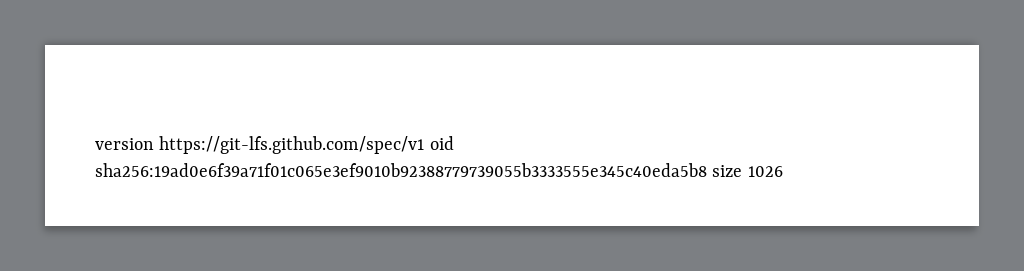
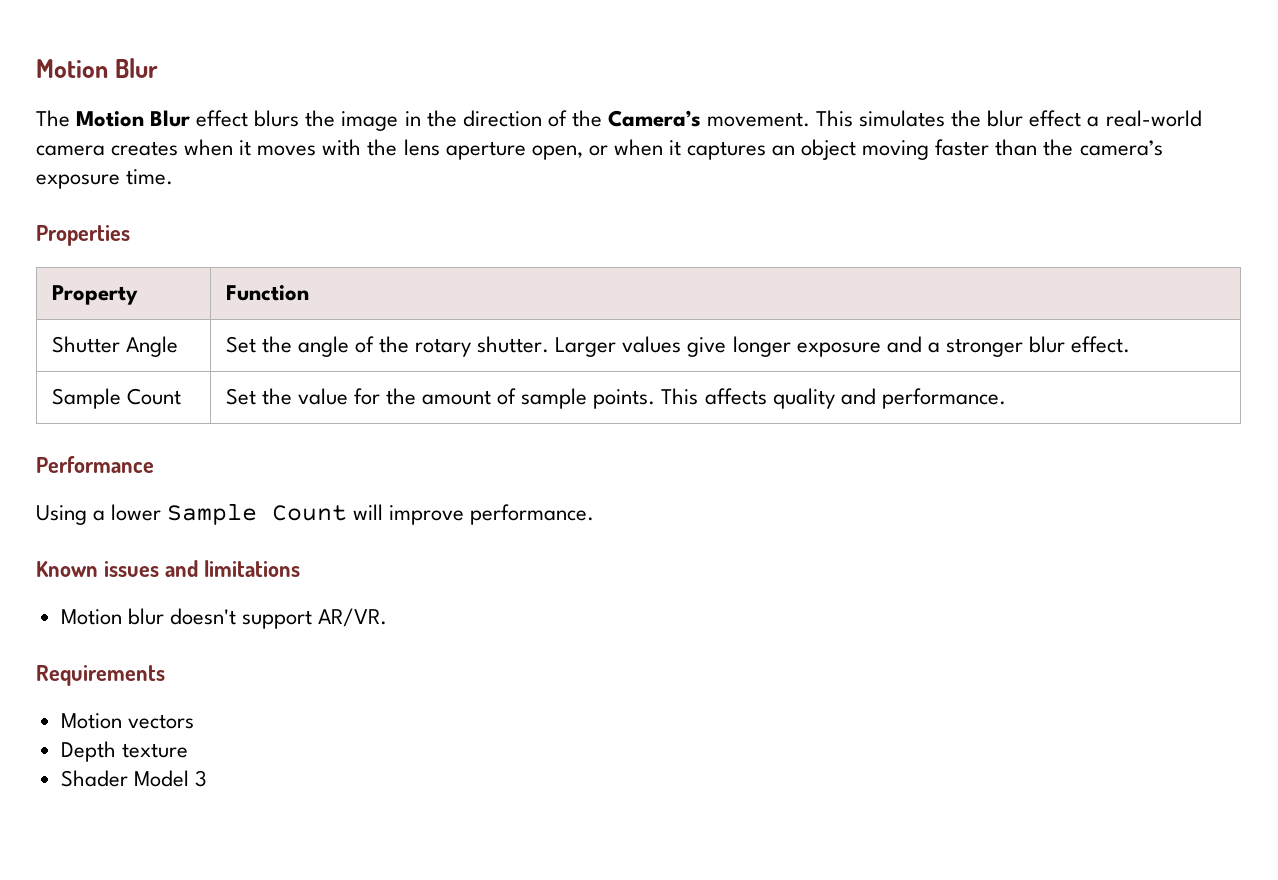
[95,136,454,154] [95,163,783,177] version https://git-lfs.github.com/spec/v1 oid sha256:19ad0e6f39a71f01c065e3ef9010b92388779739055b3333555e345c40eda5b8 size 1026 -> [36,58,158,78] [36,110,1202,131] [36,139,1163,160] [36,169,174,189] [36,225,130,246] [51,285,138,305] [225,285,309,301] [51,336,178,357] [225,336,1131,357] [51,388,181,409] [225,388,1006,409] [36,456,154,473] [36,503,595,525] [36,560,300,577] [60,608,388,629] [36,665,165,686] [60,713,194,729] [60,741,188,762] [60,770,207,787] Motion Blur // The Motion Blur effect blurs the image in the direction of the Camera’s movement. This simulates the blur effect a real-world camera creates when it moves with the lens aperture open, or when it captures an object moving faster than the camera’s exposure time. // Properties // Property | Function // Shutter Angle | Set the angle of the rotary shutter. Larger values give longer exposure and a stronger blur effect. // Sample Count | Set the value for the amount of sample points. This affects quality and performance. // Performance // Using a lower Sample Count will improve performance. // Known issues and limitations // Motion blur doesn't support AR/VR. // Requirements // Motion vectors // Depth texture // Shader Model 3

